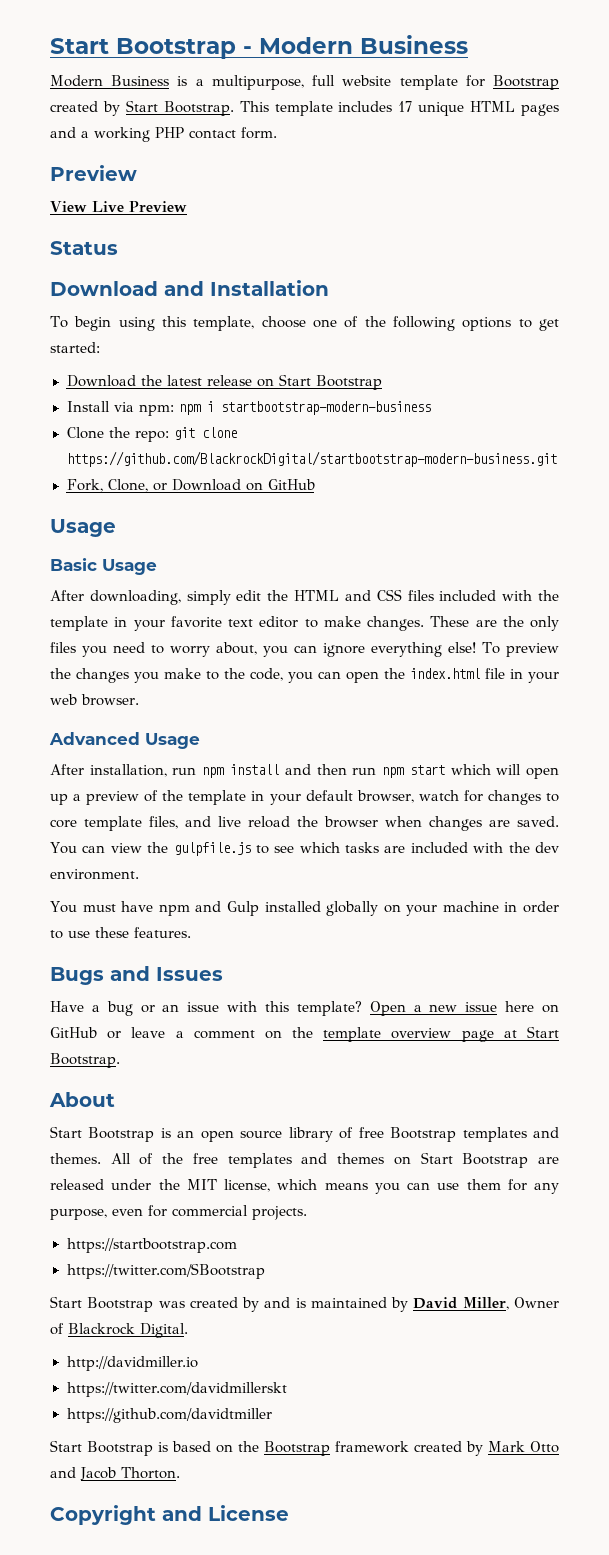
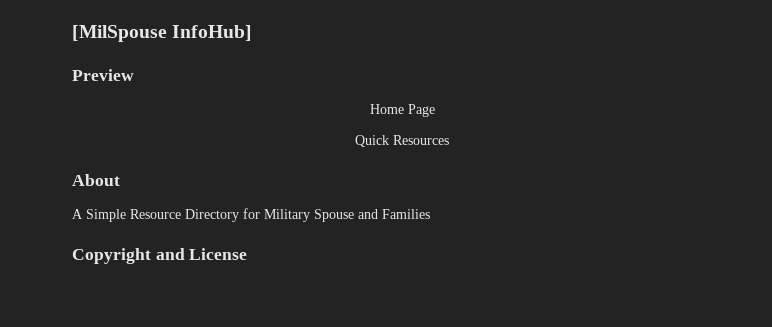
[50,35,468,59] [50,75,559,90] [50,100,559,116] [50,127,277,142] [50,165,137,181] [50,201,187,212] [50,241,118,255] [50,280,329,296] [50,316,560,331] [50,342,100,353] [66,374,382,390] [66,401,431,416] [66,427,237,442] [66,451,557,467] [66,479,315,492] [50,519,116,537] [50,558,157,575] [50,589,559,605] [50,616,559,631] [50,642,559,657] [50,668,559,683] [50,694,139,706] [49,732,200,749] [50,764,559,779] [50,790,559,805] [50,816,559,831] [50,842,560,856] [50,869,139,880] [50,901,560,916] [50,927,191,939] [50,966,223,985] [50,1001,559,1016] [50,1026,559,1042] [50,1053,120,1068] [49,1092,115,1107] [50,1126,559,1142] [50,1152,559,1168] [50,1179,559,1194] [50,1205,307,1220] [66,1238,237,1253] [66,1263,266,1279] [50,1296,559,1312] [50,1323,188,1338] [66,1356,199,1371] [66,1382,288,1397] [66,1408,272,1423] [50,1440,559,1456] [50,1467,180,1481] Start Bootstrap - Modern Business // Modern Business is a multipurpose, full website template for Bootstrap created by Start Bootstrap. This template includes 17 unique HTML pages and a working PHP contact form. // Preview // View Live Preview // Status // Download and Installation // To begin using this template, choose one of the following options to get started: // Download the latest release on Start Bootstrap // Install via npm: npm i startbootstrap-modern-business // Clone the repo: git clone https://github.com/BlackrockDigital/startbootstrap-modern-business.git // Fork, Clone, or Download on GitHub // Usage // Basic Usage // After downloading, simply edit the HTML and CSS files included with the template in your favorite text editor to make changes. These are the only files you need to worry about, you can ignore everything else! To preview the changes you make to the code, you can open the index.html file in your web browser. // Advanced Usage // After installation, run npm install and then run npm start which will open up a preview of the template in your default browser, watch for changes to core template files, and live reload the browser when changes are saved. You can view the gulpfile.js to see which tasks are included with the dev environment. // You must have npm and Gulp installed globally on your machine in order to use these features. // Bugs and Issues // Have a bug or an issue with this template? Open a new issue here on GitHub or leave a comment on the template overview page at Start Bootstrap. // About // Start Bootstrap is an open source library of free Bootstrap templates and themes. All of the free templates and themes on Start Bootstrap are released under the MIT license, which means you can use them for any purpose, even for commercial projects. // https://startbootstrap.com // https://twitter.com/SBootstrap // Start Bootstrap was created by and is maintained by David Miller, Owner of Blackrock Digital. // http://davidmiller.io // https://twitter.com/davidmillerskt // https://github.com/davidtmiller // Start Bootstrap is based on the Bootstrap framework created by Mark Otto and Jacob Thorton. -> [72,25,253,42] [72,69,134,81] [369,104,435,117] [355,135,449,147] [72,174,120,186] [72,208,430,222] [MilSpouse InfoHub] // Preview // Home Page // Quick Resources // About // A Simple Resource Directory for Military Spouse and Families

